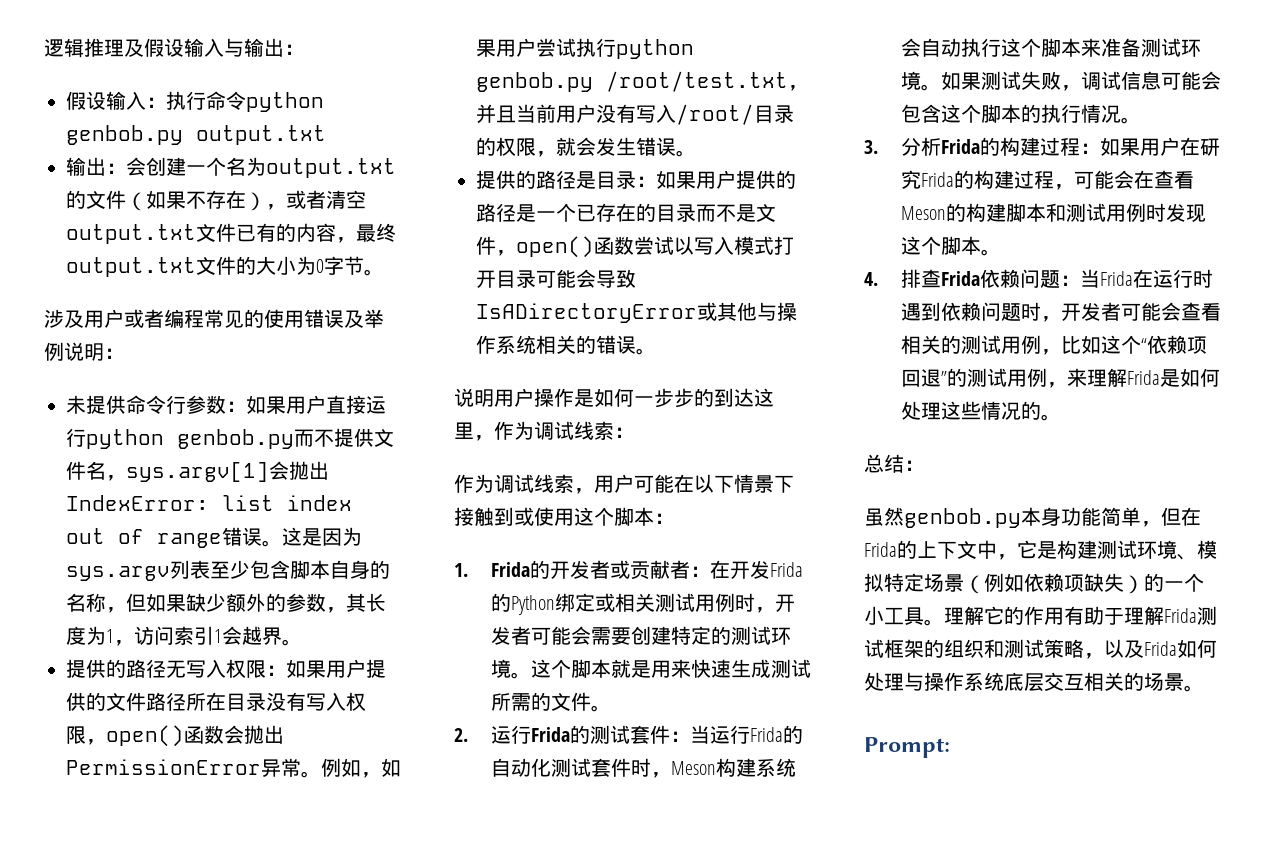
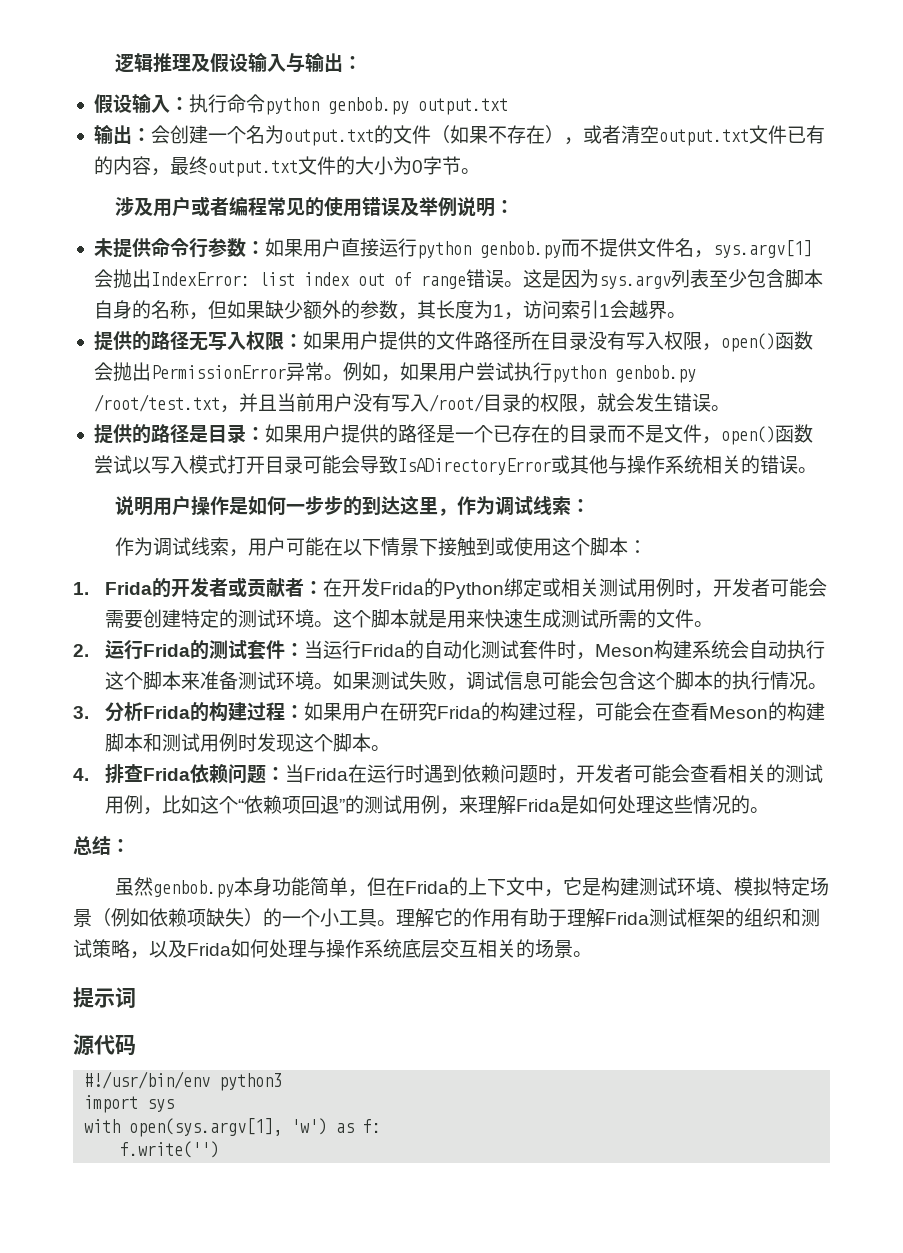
[864,737,950,758] Prompt: -> [73,987,136,1008] [73,1034,136,1056] [84,1071,283,1091] [84,1095,175,1113] [84,1118,382,1137] [120,1141,220,1158] 提示词 // 源代码 // #!/usr/bin/env python3 // import sys // with open(sys.argv[1], 'w') as f: // f.write('')

